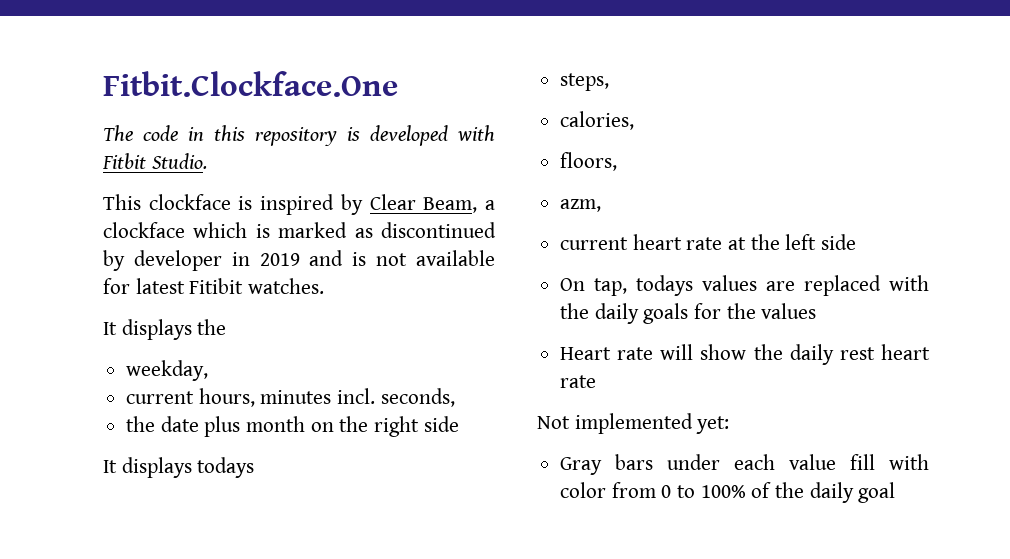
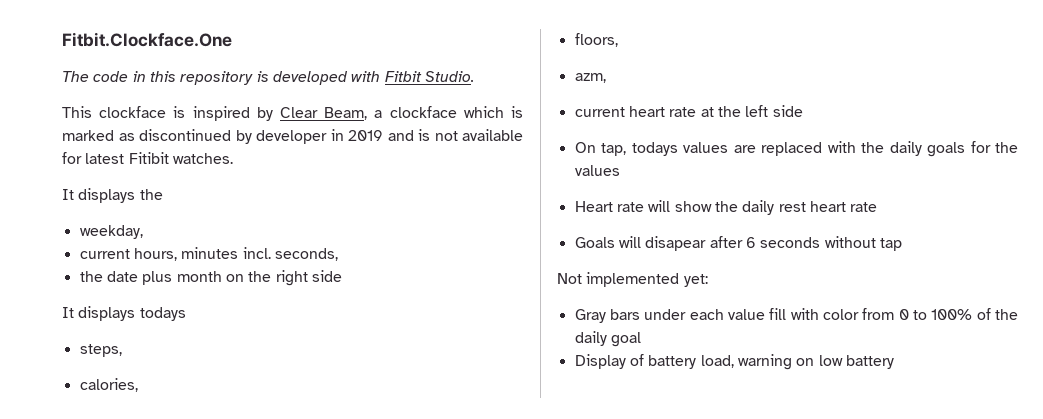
(597, 381) none -> [574,236,902,251] // Goals will disapear after 6 seconds without tap
(896, 492) none -> [574,354,894,370] // Display of battery load, warning on low battery

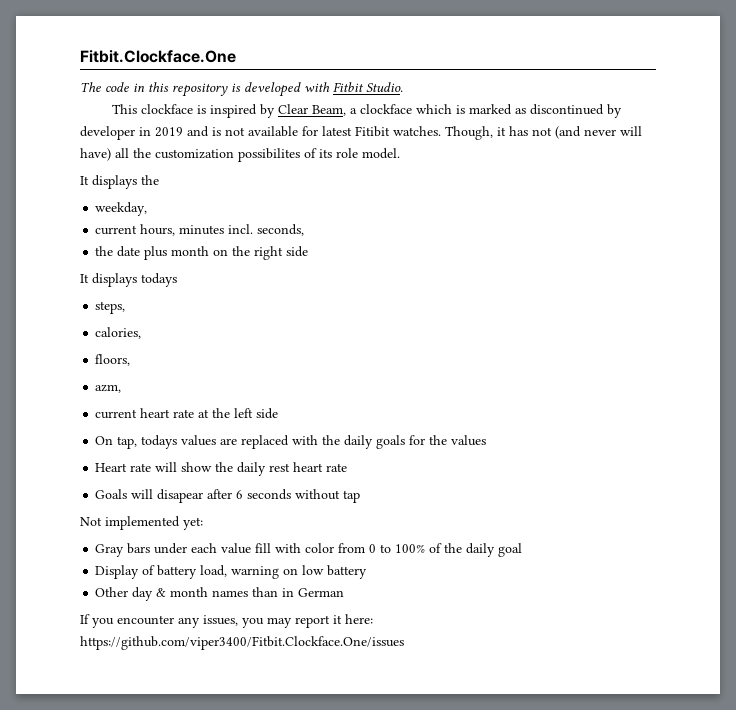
(233, 158) none -> [445,126,642,140] [80,148,400,162] Though, it has not (and never will have) all the customization possibilites of its role model.
(894, 362) none -> [95,587,345,601] [80,614,373,628] [80,636,404,650] // Other day & month names than in German // If you encounter any issues, you may report it here: https://github.com/viper3400/Fitbit.Clockface.One/issues

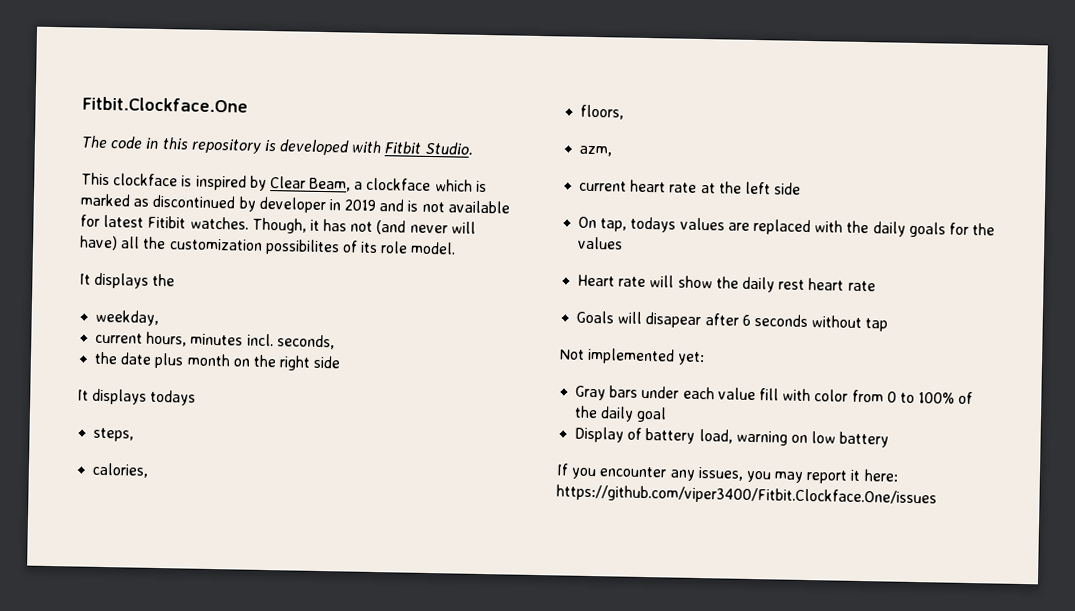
[95,587,345,601] // Other day & month names than in German -> (890, 439) none

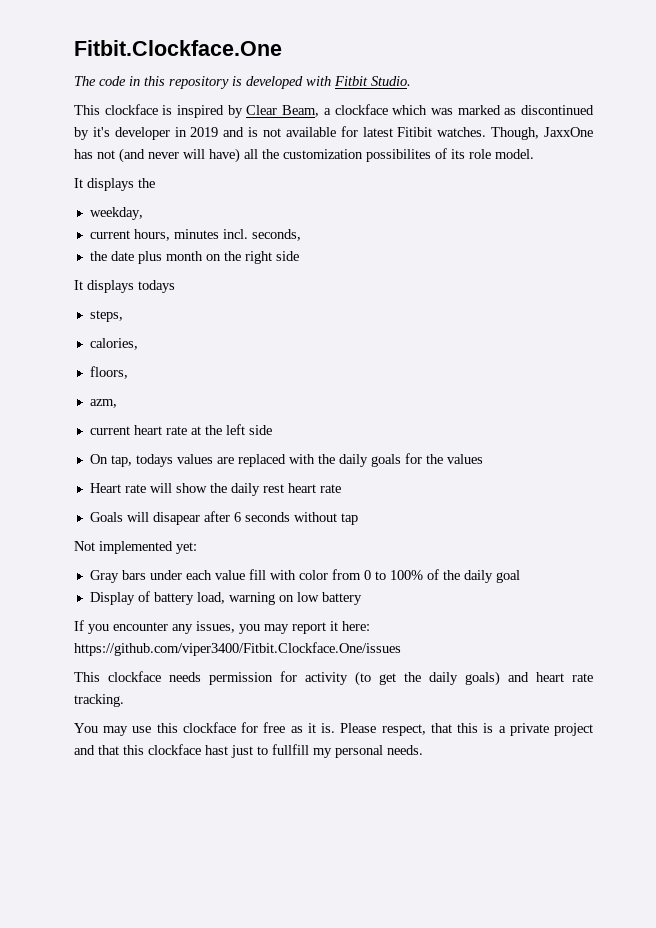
[475,180,487,193] is -> [430,108,453,115] was
(256, 204) none -> [92,127,110,137] it's
[309,219,320,231] it -> [543,127,593,137] JaxxOne
(937, 495) none -> [74,671,593,686] [74,694,124,707] [74,722,594,736] [74,744,423,758] // This clockface needs permission for activity (to get the daily goals) and heart rate tracking. // You may use this clockface for free as it is. Please respect, that this is a private project and that this clockface hast just to fullfill my personal needs.

